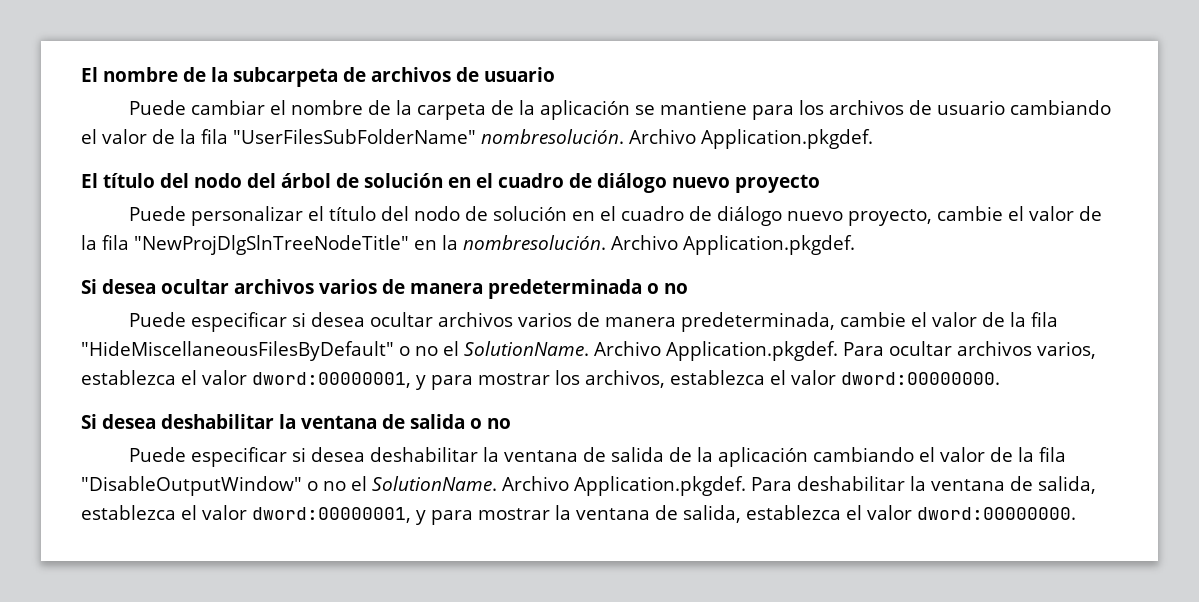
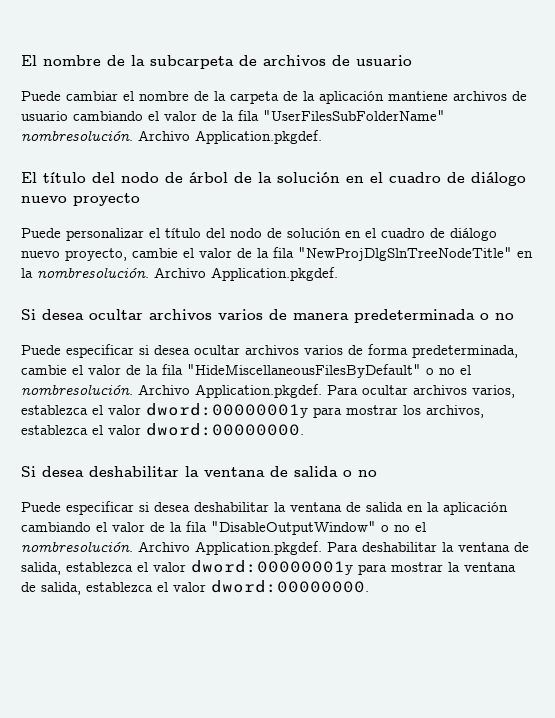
[634,100,824,120] se mantiene para los -> [388,91,448,101] mantiene
[247,173,276,188] del -> [165,172,183,183] de
(359, 180) none -> [258,172,272,183] la
[604,317,676,327] manera -> [368,344,408,355] forma
[464,341,589,356] SolutionName. -> [21,384,133,395] nombresolución.
[252,372,426,390] dword:00000001, y -> [146,403,308,418] dword:00000001y
[668,447,692,462] de -> [407,505,423,512] en
[372,476,498,491] SolutionName. -> [21,541,133,552] nombresolución.
[252,507,426,525] dword:00000001, y -> [191,560,353,575] dword:00000001y

